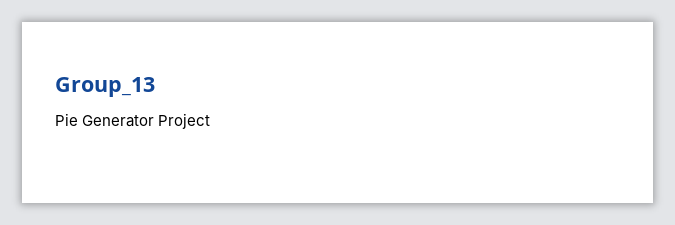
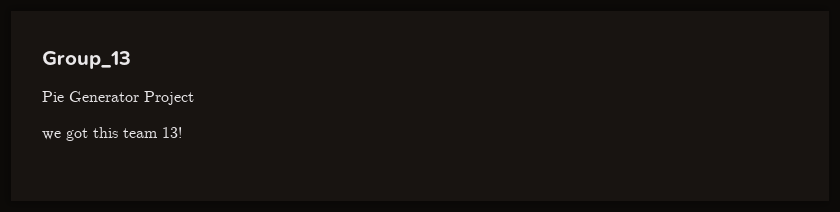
(211, 121) none -> [42,127,182,141] // we got this team 13!

